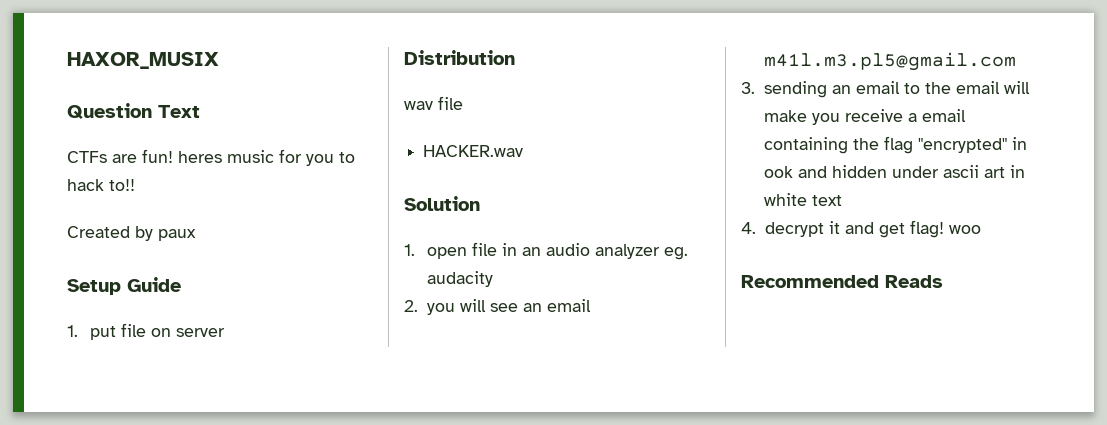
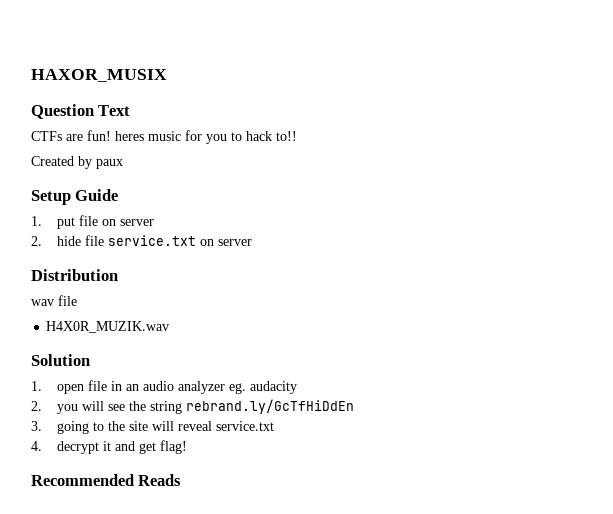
(226, 332) none -> [31,235,252,246] // 2. hide file service.txt on server
[423,145,524,157] HACKER.wav -> [46,321,170,333] H4X0R_MUZIK.wav
[523,299,592,312] [764,52,1017,71] [741,81,1031,98] [764,109,967,125] [764,136,1028,154] [764,165,1026,178] [764,193,843,206] an email m41l.m3.pl5@gmail.com // 3. sending an email to the email will make you receive a email containing the flag "encrypted" in ook and hidden under ascii art in white text -> [128,399,354,414] [31,421,274,434] the string rebrand.ly/GcTfHiDdEn // 3. going to the site will reveal service.txt
[948,225,981,234] woo -> (187, 447) none

